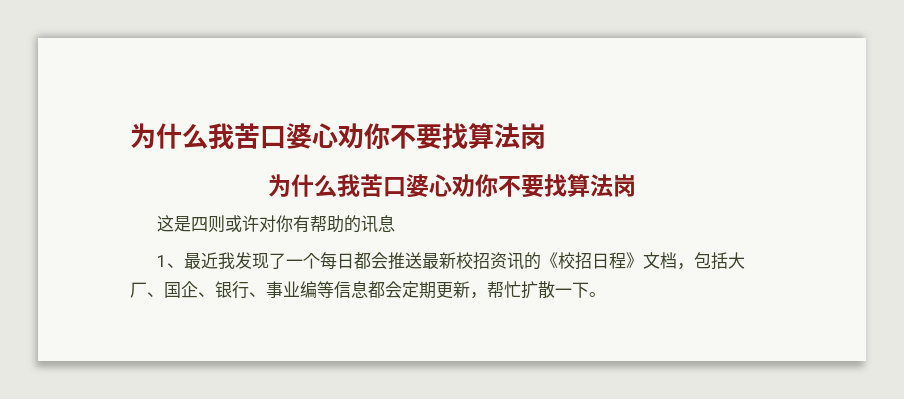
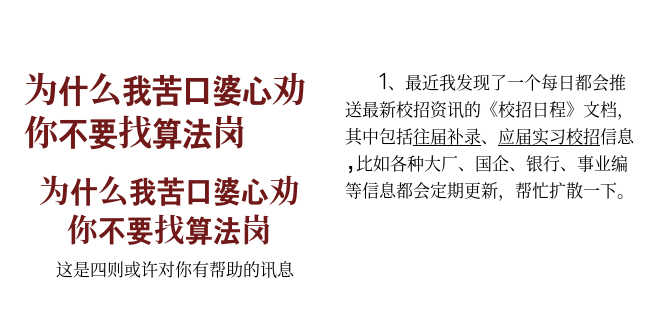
[693,252,728,269] 包括 -> [345,127,635,146] [345,155,424,173] 其中包括往届补录、应届实习校招信息,比如各种

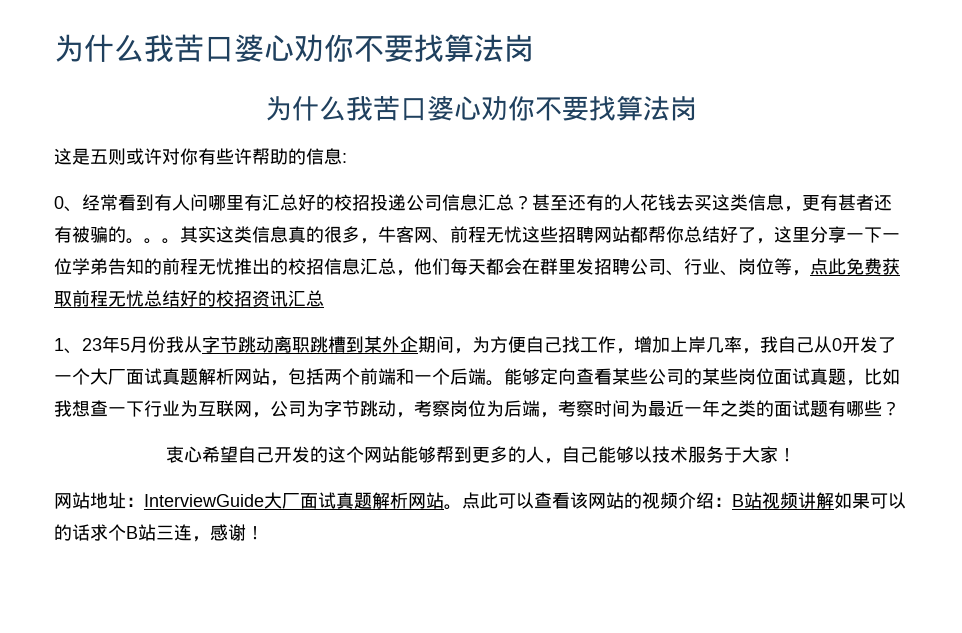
[89,262,107,278] 四 -> [90,149,108,164] 五
[208,261,295,279] [376,73,626,92] [345,101,634,120] [345,127,635,146] [345,155,628,173] [345,182,634,201] 帮助的讯息 // 1、最近我发现了一个每日都会推送最新校招资讯的《校招日程》文档，其中包括往届补录、应届实习校招信息,比如各种大厂、国企、银行、事业编等信息都会定期更新，帮忙扩散一下。 -> [216,148,347,165] [54,194,892,212] [54,226,900,244] [54,258,900,276] [54,290,324,307] [54,336,896,354] [54,368,900,386] [54,400,900,418] [166,446,796,464] [54,492,906,510] [54,524,264,542] 些许帮助的信息: // 0、经常看到有人问哪里有汇总好的校招投递公司信息汇总？甚至还有的人花钱去买这类信息，更有甚者还有被骗的。。。其实这类信息真的很多，牛客网、前程无忧这些招聘网站都帮你总结好了，这里分享一下一位学弟告知的前程无忧推出的校招信息汇总，他们每天都会在群里发招聘公司、行业、岗位等，点此免费获取前程无忧总结好的校招资讯汇总 // 1、23年5月份我从字节跳动离职跳槽到某外企期间，为方便自己找工作，增加上岸几率，我自己从0开发了一个大厂面试真题解析网站，包括两个前端和一个后端。能够定向查看某些公司的某些岗位面试真题，比如我想查一下行业为互联网，公司为字节跳动，考察岗位为后端，考察时间为最近一年之类的面试题有哪些？ // 衷心希望自己开发的这个网站能够帮到更多的人，自己能够以技术服务于大家！ // 网站地址：InterviewGuide大厂面试真题解析网站。点此可以查看该网站的视频介绍：B站视频讲解如果可以的话求个B站三连，感谢！

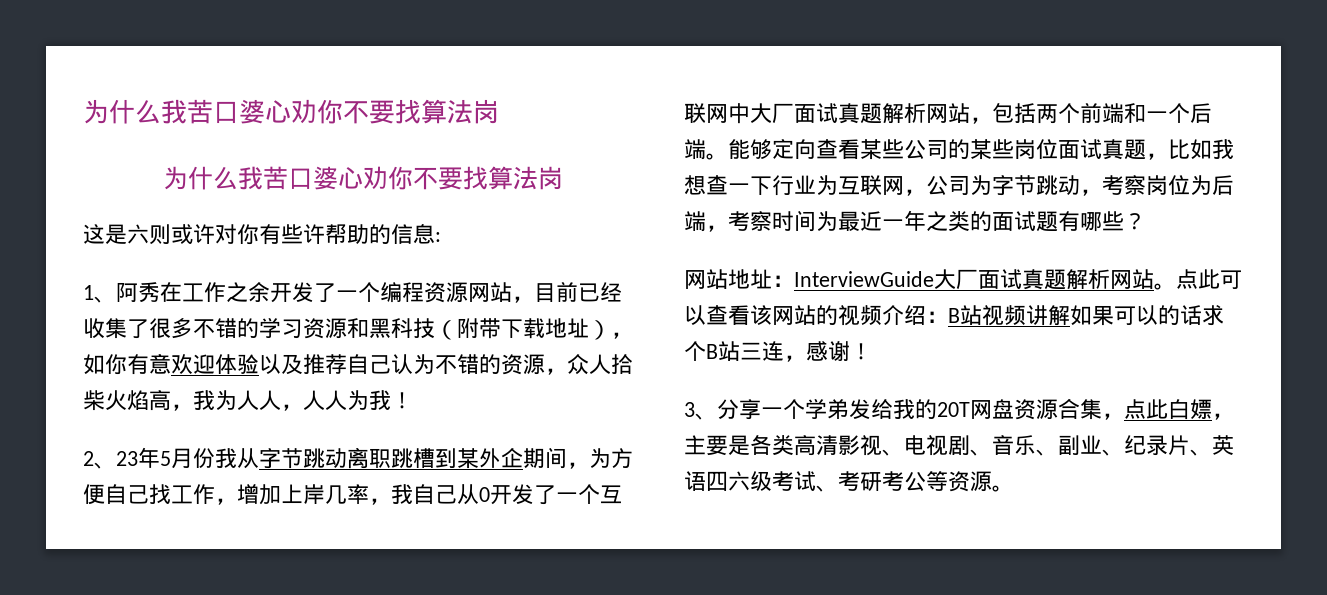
[90,149,108,164] 五 -> [127,224,149,244] 六
[54,194,892,212] [54,226,900,244] [54,258,900,276] [54,290,324,307] [54,338,64,351] 0、经常看到有人问哪里有汇总好的校招投递公司信息汇总？甚至还有的人花钱去买这类信息，更有甚者还有被骗的。。。其实这类信息真的很多，牛客网、前程无忧这些招聘网站都帮你总结好了，这里分享一下一位学弟告知的前程无忧推出的校招信息汇总，他们每天都会在群里发招聘公司、行业、岗位等，点此免费获取前程无忧总结好的校招资讯汇总 // 1 -> [83,281,622,303] [83,318,633,340] [83,353,633,375] [83,390,413,411] [83,451,94,466] 1、阿秀在工作之余开发了一个编程资源网站，目前已经收集了很多不错的学习资源和黑科技（附带下载地址），如你有意欢迎体验以及推荐自己认为不错的资源，众人拾柴火焰高，我为人人，人人为我！ // 2
(90, 376) none -> [600,485,622,504] [684,103,750,124] 互联网中
[166,446,796,464] // 衷心希望自己开发的这个网站能够帮到更多的人，自己能够以技术服务于大家！ -> (1146, 221) none
(264, 533) none -> [684,398,1234,420] [684,435,1234,456] [684,471,1014,492] // 3、分享一个学弟发给我的20T网盘资源合集，点此白嫖，主要是各类高清影视、电视剧、音乐、副业、纪录片、英语四六级考试、考研考公等资源。

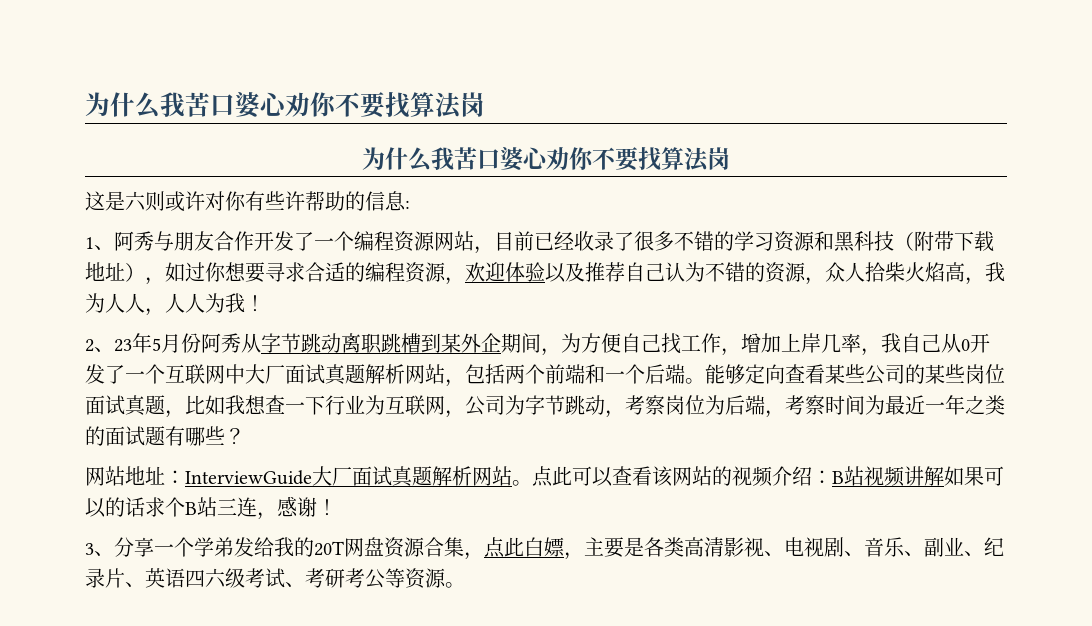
[160,282,270,303] 在工作之余 -> [154,231,254,251] 与朋友合作
[105,318,127,339] 集 -> [594,231,614,251] 录
[105,353,171,375] 你有意 -> [185,262,465,285] 过你想要寻求合适的编程资源，
[215,448,237,468] 我 -> [201,333,241,353] 阿秀

